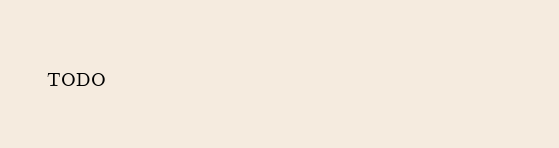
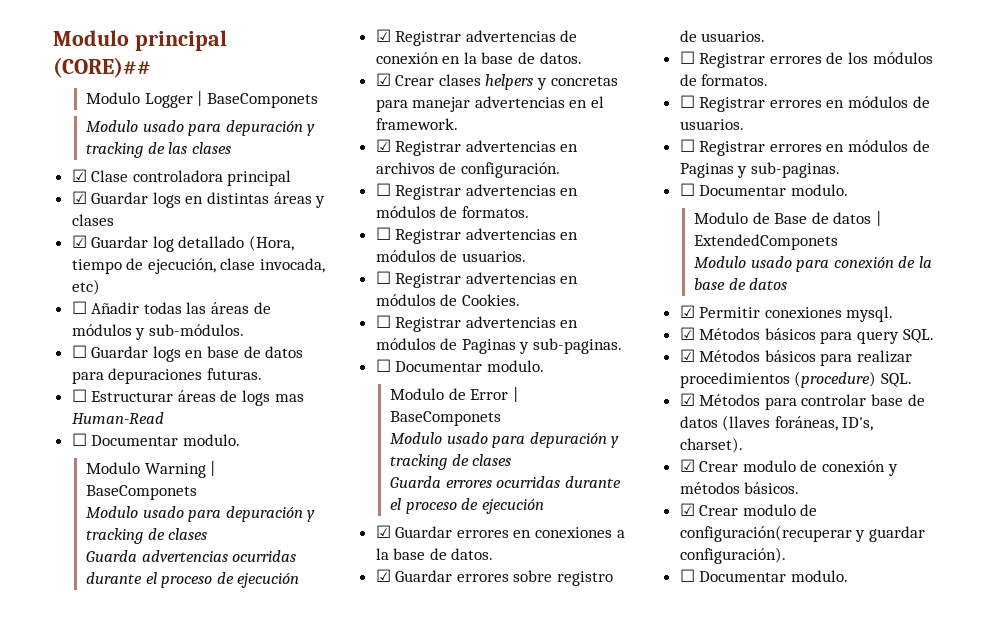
[47,73,106,86] TODO -> [53,30,227,51] [53,57,151,78] [85,91,318,108] [85,120,316,136] [85,142,231,158] [71,169,292,186] [71,191,326,208] [71,214,114,226] [71,235,295,252] [71,258,326,274] [71,279,100,295] [71,301,271,314] [71,324,244,340] [71,345,304,362] [71,368,262,384] [71,389,304,406] [71,412,164,424] [71,433,240,446] [85,461,216,478] [85,485,197,500] [85,506,316,522] [85,528,208,544] [85,550,297,562] [85,572,300,588] [375,29,578,46] [375,52,582,64] [375,73,618,90] [375,96,605,112] [375,118,458,130] [375,139,579,156] [375,162,560,178] [375,183,579,200] [375,206,529,218] [375,227,579,244] [375,250,526,262] [375,271,579,288] [375,294,520,306] [375,315,579,332] [375,338,623,354] [375,359,544,372] [389,387,518,402] [389,411,501,426] [389,432,620,448] [389,454,512,470] [389,476,621,488] [389,498,544,514] [375,525,625,538] [375,548,494,560] [375,569,614,586] [679,30,766,42] [679,51,933,68] [679,74,769,86] [679,95,930,112] [679,119,744,130] [679,139,930,156] [679,162,840,178] [679,183,848,196] [693,211,881,226] [693,234,838,250] [693,256,932,272] [693,278,788,290] [679,305,894,322] [679,327,934,344] [679,349,913,366] [679,371,912,388] [679,393,925,410] [679,415,874,431] [679,437,743,453] [679,459,898,476] [679,482,800,494] [679,503,818,516] [679,525,925,542] [679,547,786,564] [679,569,848,582] Modulo principal (CORE)## // Modulo Logger | BaseComponets // Modulo usado para depuración y tracking de las clases // ☑ Clase controladora principal // ☑ Guardar logs en distintas áreas y clases // ☑ Guardar log detallado (Hora, tiempo de ejecución, clase invocada, etc) // ☐ Añadir todas las áreas de módulos y sub-módulos. // ☐ Guardar logs en base de datos para depuraciones futuras. // ☐ Estructurar áreas de logs mas Human-Read // ☐ Documentar modulo. // Modulo Warning | BaseComponets // Modulo usado para depuración y tracking de clases // Guarda advertencias ocurridas durante el proceso de ejecución // ☑ Registrar advertencias de conexión en la base de datos. // ☑ Crear clases helpers y concretas para manejar advertencias en el framework. // ☑ Registrar advertencias en archivos de configuración. // ☐ Registrar advertencias en módulos de formatos. // ☐ Registrar advertencias en módulos de usuarios. // ☐ Registrar advertencias en módulos de Cookies. // ☐ Registrar advertencias en módulos de Paginas y sub-paginas. // ☐ Documentar modulo. // Modulo de Error | BaseComponets // Modulo usado para depuración y tracking de clases // Guarda errores ocurridas durante el proceso de ejecución // ☑ Guardar errores en conexiones a la base de datos. // ☑ Guardar errores sobre registro de usuarios. // ☐ Registrar errores de los módulos de formatos. // ☐ Registrar errores en módulos de usuarios. // ☐ Registrar errores en módulos de Paginas y sub-paginas. // ☐ Documentar modulo. // Modulo de Base de datos | ExtendedComponets // Modulo usado para conexión de la base de datos // ☑ Permitir conexiones mysql. // ☑ Métodos básicos para query SQL. // ☑ Métodos básicos para realizar procedimientos (procedure) SQL. // ☑ Métodos para controlar base de datos (llaves foráneas, ID's, charset). // ☑ Crear modulo de conexión y métodos básicos. // ☑ Crear modulo de configuración(recuperar y guardar configuración). // ☐ Documentar modulo.

